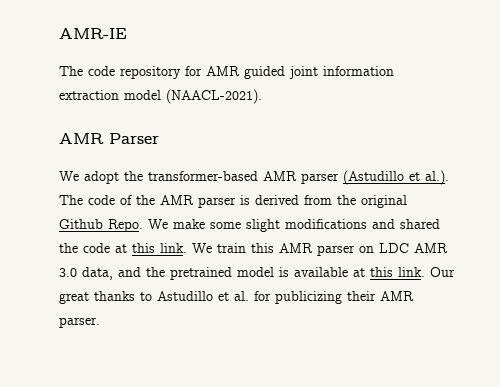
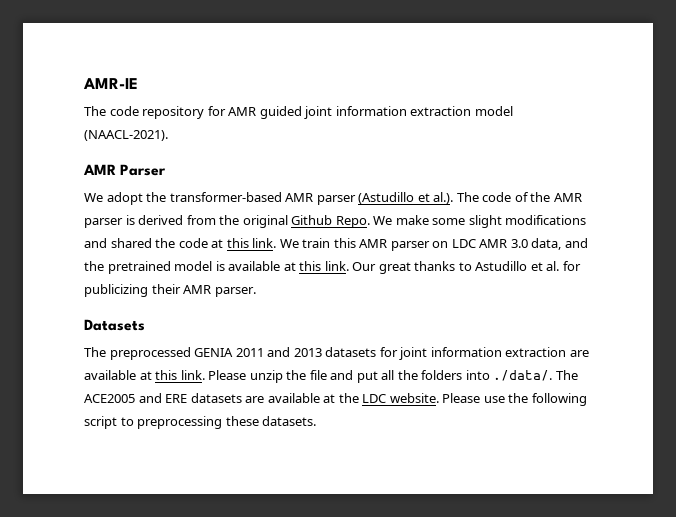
(100, 322) none -> [84,319,145,331] [84,347,589,360] [84,370,578,383] [84,393,587,406] [84,416,317,429] // Datasets // The preprocessed GENIA 2011 and 2013 datasets for joint information extraction are available at this link. Please unzip the file and put all the folders into ./data/. The ACE2005 and ERE datasets are available at the LDC website. Please use the following script to preprocessing these datasets.

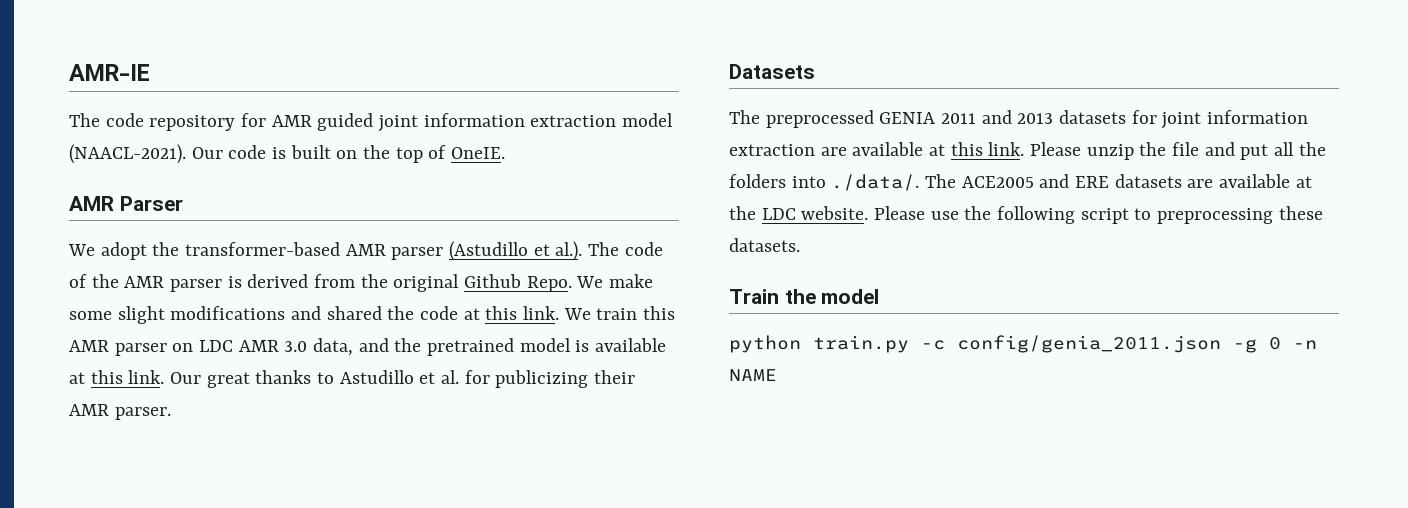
(168, 135) none -> [191,145,506,163] Our code is built on the top of OneIE.
(317, 421) none -> [729,289,880,304] [729,335,1317,353] [729,369,777,381] // Train the model // python train.py -c config/genia_2011.json -g 0 -n NAME

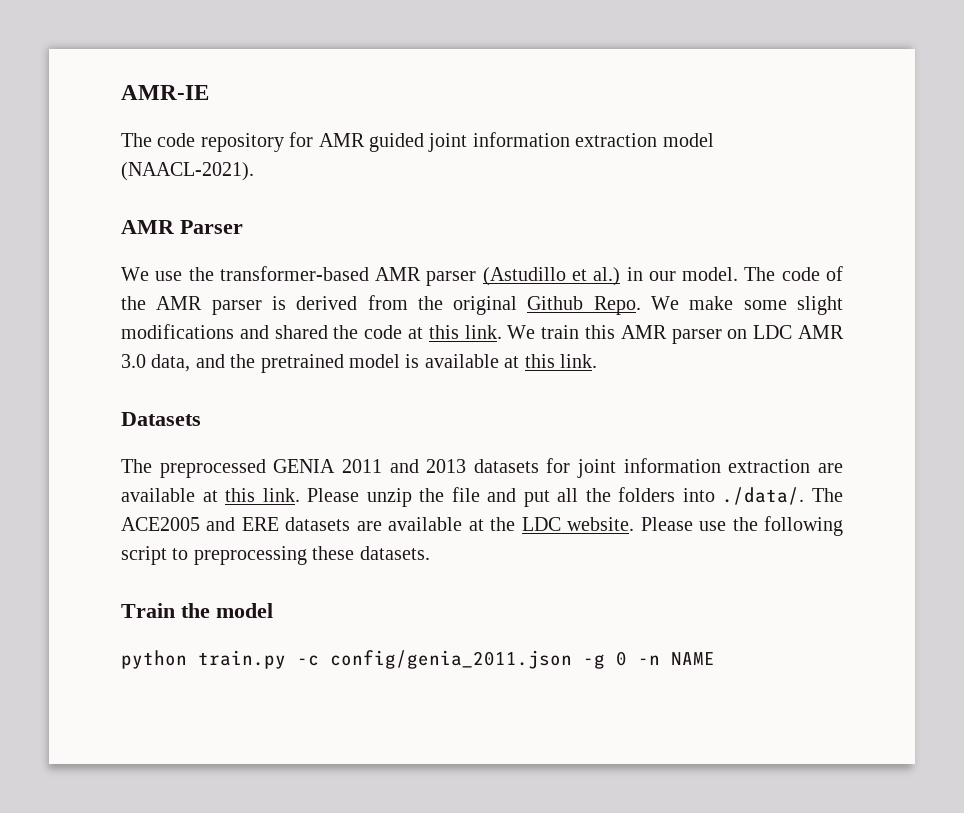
[191,145,506,163] Our code is built on the top of OneIE. -> (254, 171) none
[100,242,147,260] adopt -> [155,271,183,281] use
[555,241,583,261] al.). -> [593,267,739,286] al.) in our model.
[170,370,636,388] [69,404,171,420] Our great thanks to Astudillo et al. for publicizing their AMR parser. -> (597, 361) none

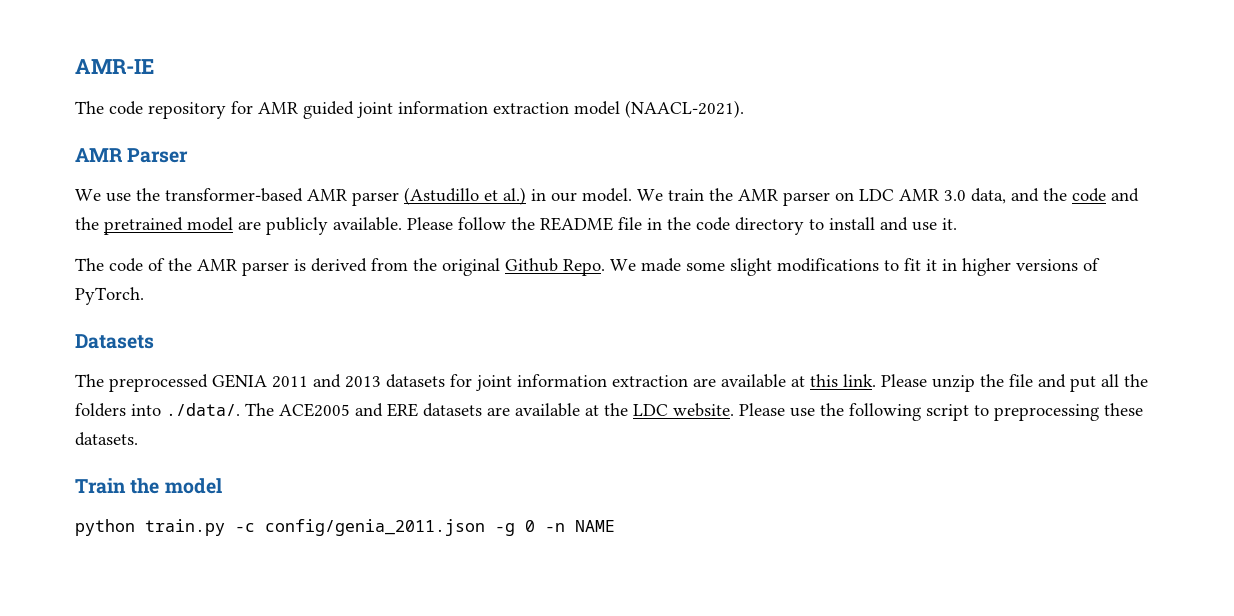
(739, 274) none -> [637,188,1139,206] [75,217,957,235] We train the AMR parser on LDC AMR 3.0 data, and the code and the pretrained model are publicly available. Please follow the README file in the code directory to install and use it. //
[689,296,734,310] make -> [641,258,681,272] made
[239,325,844,344] [121,354,597,373] and shared the code at this link. We train this AMR parser on LDC AMR 3.0 data, and the pretrained model is available at this link. -> [884,258,1100,276] [75,287,144,305] to fit it in higher versions of PyTorch.

